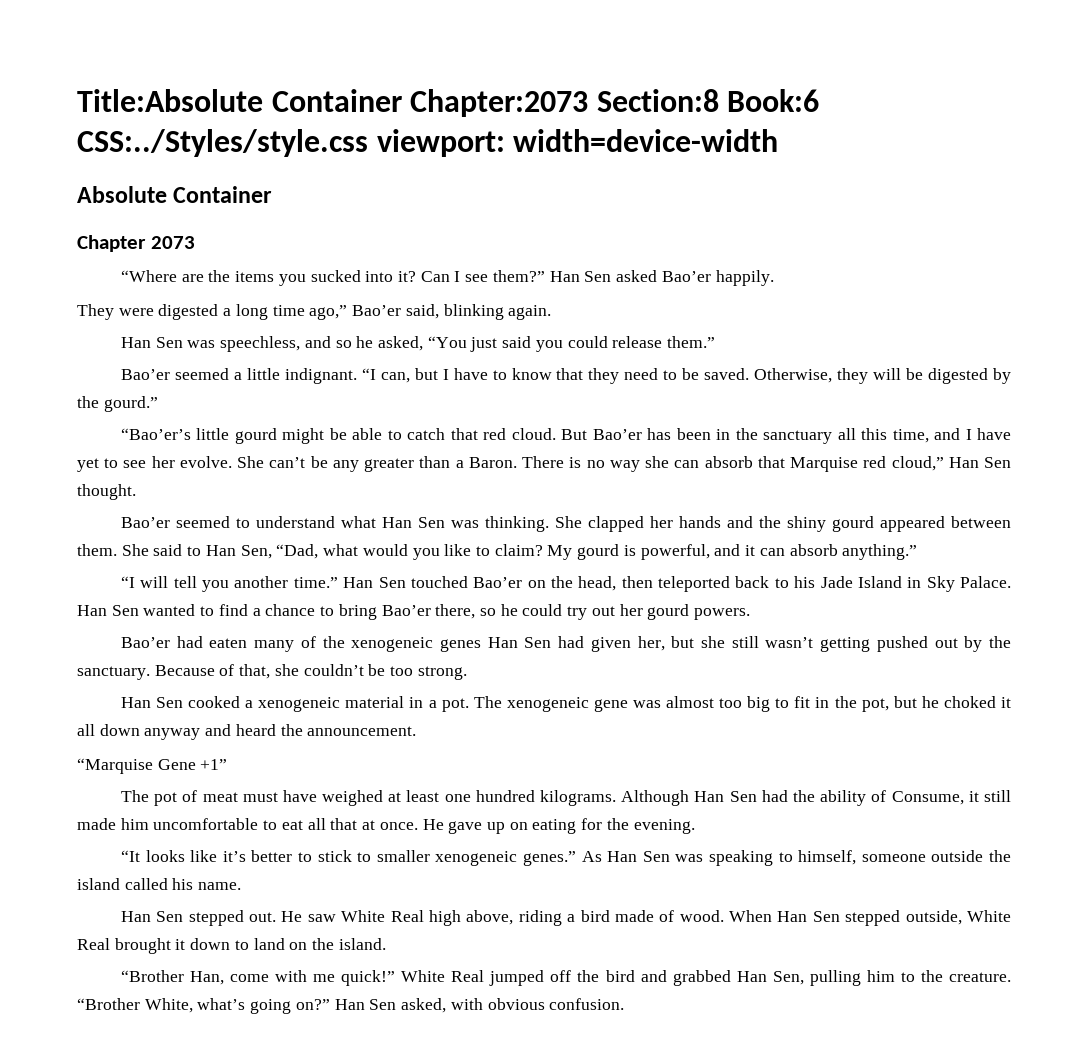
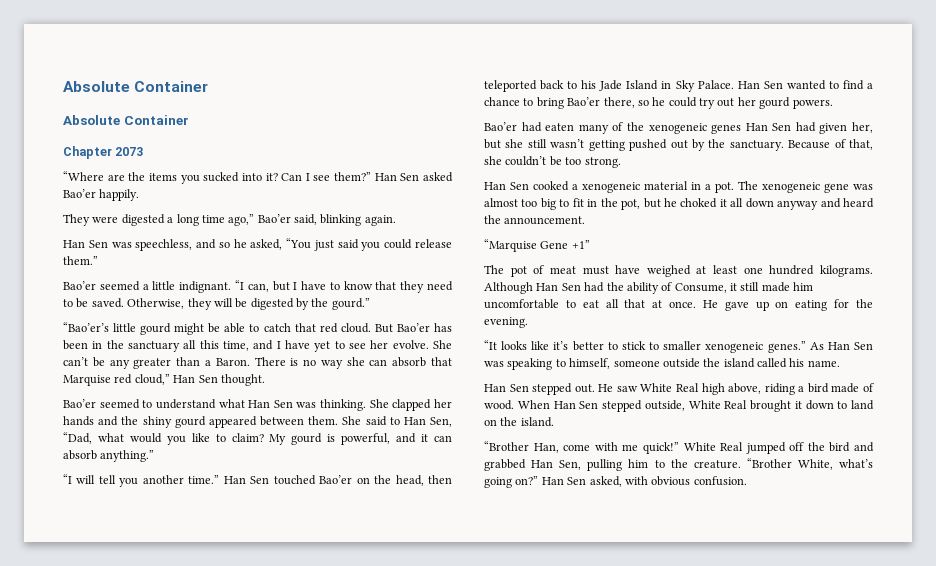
[77,89,820,117] [77,129,779,157] Title:Absolute Container Chapter:2073 Section:8 Book:6 CSS:../Styles/style.css viewport: width=device-width -> [63,81,209,92] Absolute Container

